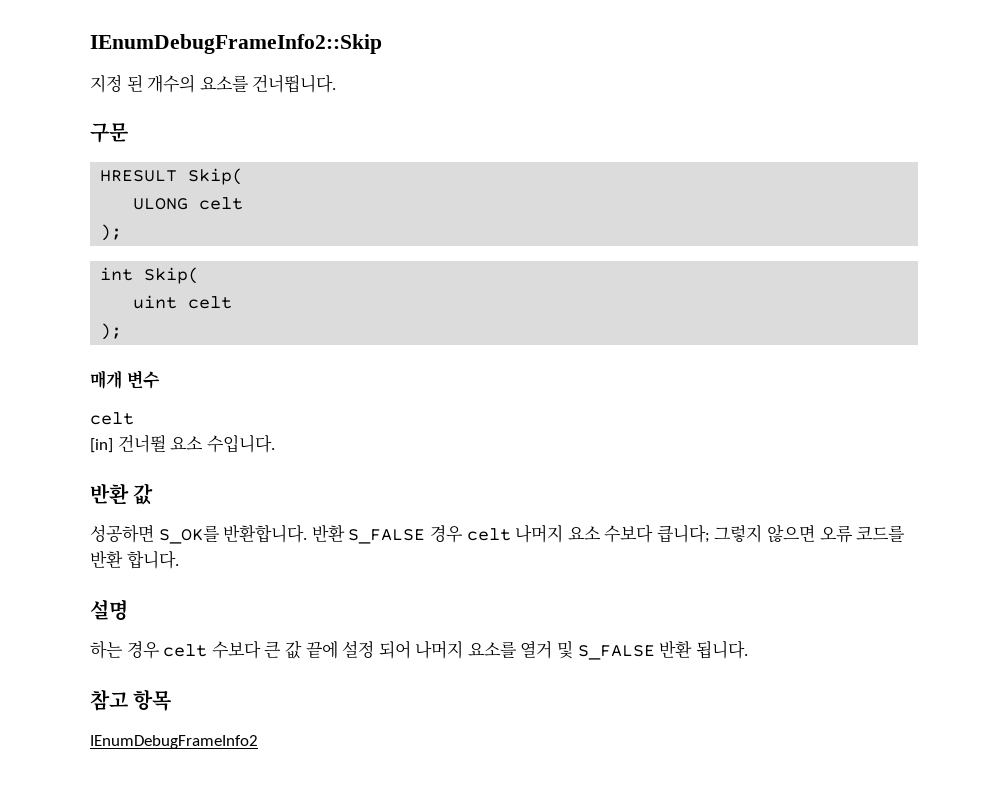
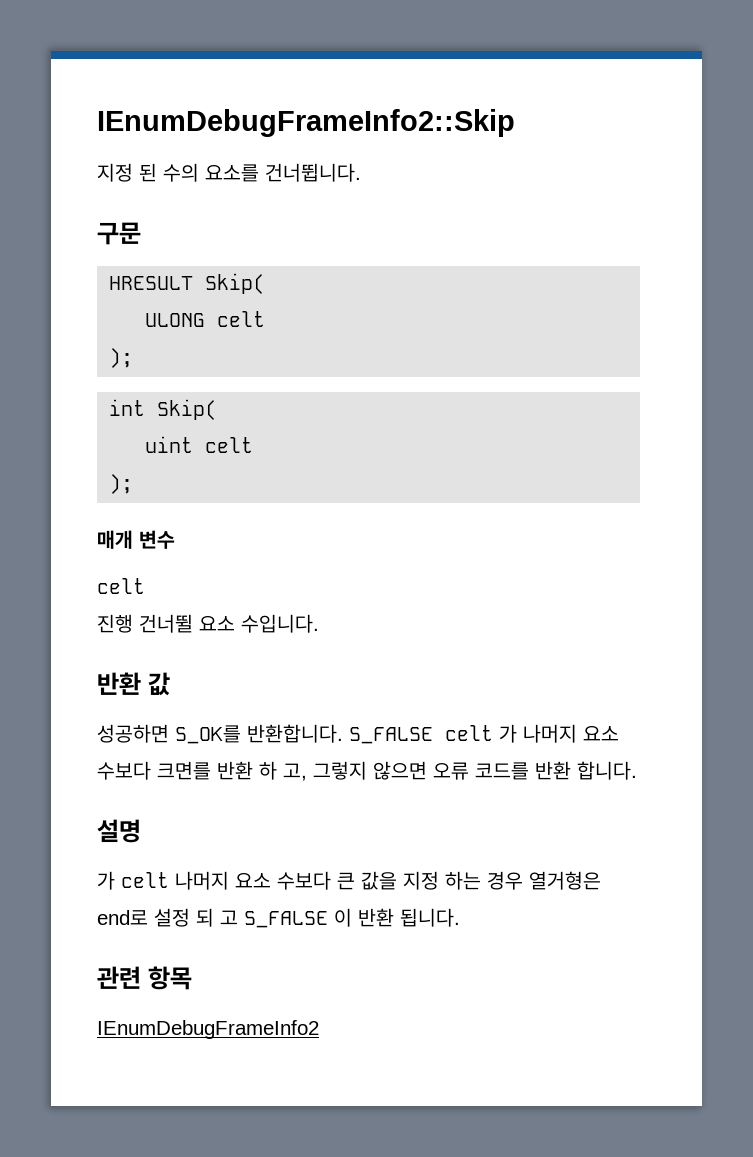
[147,74,196,93] 개수의 -> [163,163,199,182] 수의
[90,438,113,453] [in] -> [97,614,133,633] 진행
[311,524,710,544] 반환 S_FALSE 경우 celt 나머지 요소 수보다 큽니다; -> [349,724,619,744] [97,761,307,781] S_FALSE celt 가 나머지 요소 수보다 크면를 반환 하 고,
[90,640,655,660] 하는 경우 celt 수보다 큰 값 끝에 설정 되어 나머지 요소를 열거 및 S_FALSE -> [97,871,601,890] [97,908,352,928] 가 celt 나머지 요소 수보다 큰 값을 지정 하는 경우 열거형은 end로 설정 되 고 S_FALSE 이
[90,689,128,711] 참고 -> [97,966,141,989] 관련

